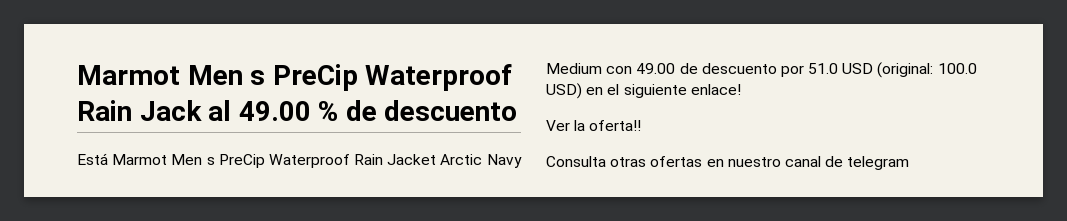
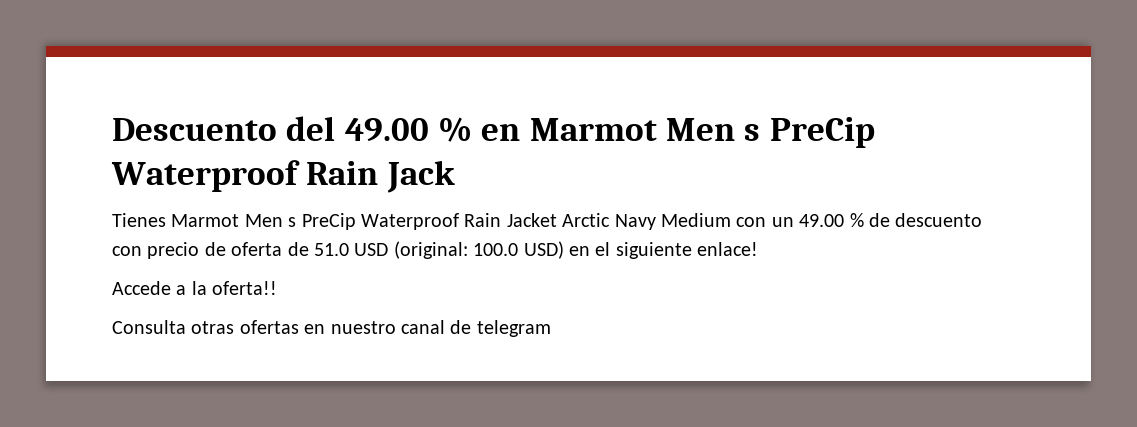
(77, 75) none -> [112,116,521,142] Descuento del 49.00 % en
[208,100,518,121] [77,153,108,165] al 49.00 % de descuento // Está -> [112,213,166,227] // Tienes
[636,63,804,77] 49.00 de descuento por -> [771,213,983,227] [112,242,309,259] un 49.00 % de descuento con precio de oferta de
[546,120,570,131] Ver -> [112,281,187,295] Accede a

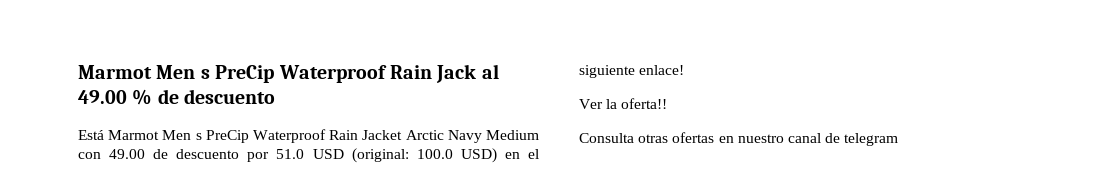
[112,116,521,142] Descuento del 49.00 % en -> (78, 72) none
[112,213,166,227] // Tienes -> [481,64,499,79] [78,89,276,105] [78,130,104,140] al 49.00 % de descuento // Está
[771,213,983,227] [112,242,309,259] un 49.00 % de descuento con precio de oferta de -> [109,149,270,162] 49.00 de descuento por
[112,281,187,295] Accede a -> [579,99,603,109] Ver

